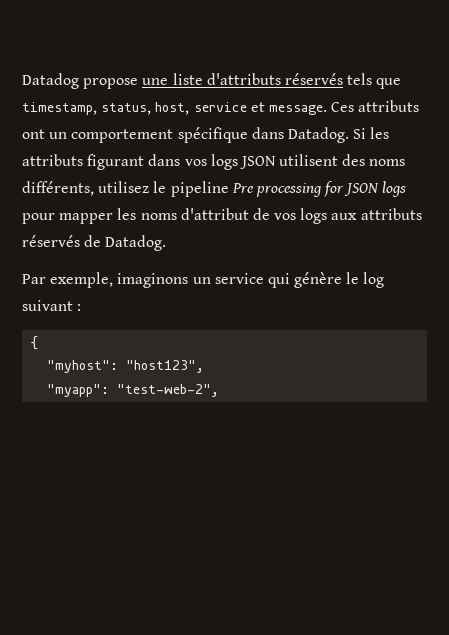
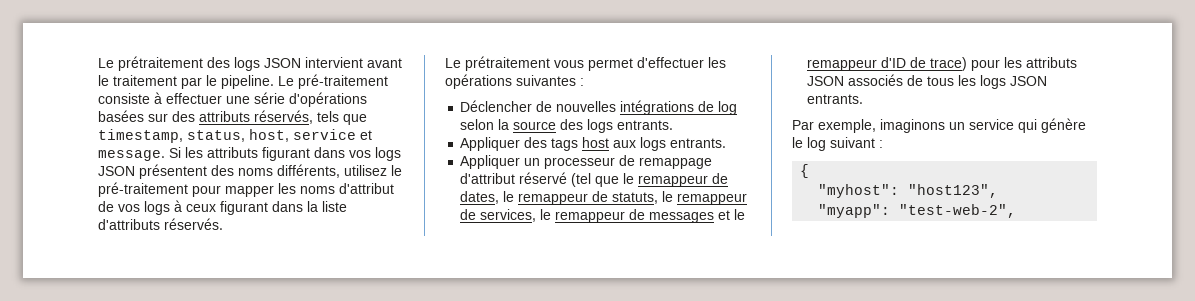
[22,73,343,89] Datadog propose une liste d'attributs réservés -> [98,56,402,71] [98,74,388,89] [98,92,367,107] [98,110,313,124] Le prétraitement des logs JSON intervient avant le traitement par le pipeline. Le pré-traitement consiste à effectuer une série d'opérations basées sur des attributs réservés,
[331,100,420,112] [22,127,349,143] Ces attributs ont un comportement spécifique dans Datadog. -> (165, 155) none
[279,154,339,166] utilisent -> [139,164,207,179] présentent
[170,181,407,197] pipeline Pre processing for JSON logs -> [98,182,188,197] pré-traitement
[331,208,422,220] [22,235,167,251] aux attributs réservés de Datadog. -> [174,200,347,215] [98,218,223,230] [445,56,726,71] [445,74,584,89] [460,100,738,115] [460,119,674,133] [460,137,727,151] [460,155,713,169] [460,172,729,187] [460,191,748,205] [460,209,746,223] [807,57,1078,71] [807,74,1048,89] [807,94,864,104] à ceux figurant dans la liste d'attributs réservés. // Le prétraitement vous permet d'effectuer les opérations suivantes : // Déclencher de nouvelles intégrations de log selon la source des logs entrants. // Appliquer des tags host aux logs entrants. // Appliquer un processeur de remappage d'attribut réservé (tel que le remappeur de dates, le remappeur de statuts, le remappeur de services, le remappeur de messages et le remappeur d'ID de trace) pour les attributs JSON associés de tous les logs JSON entrants.

